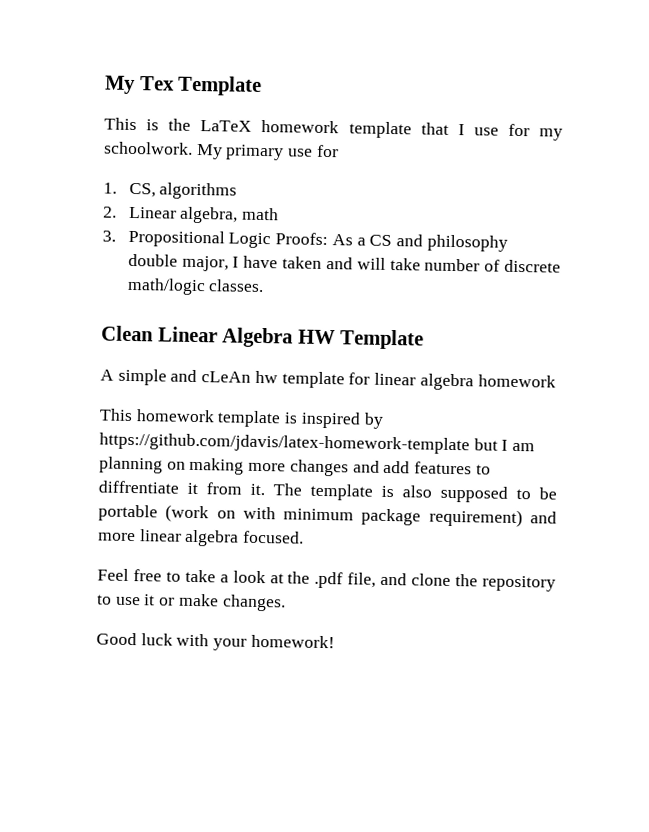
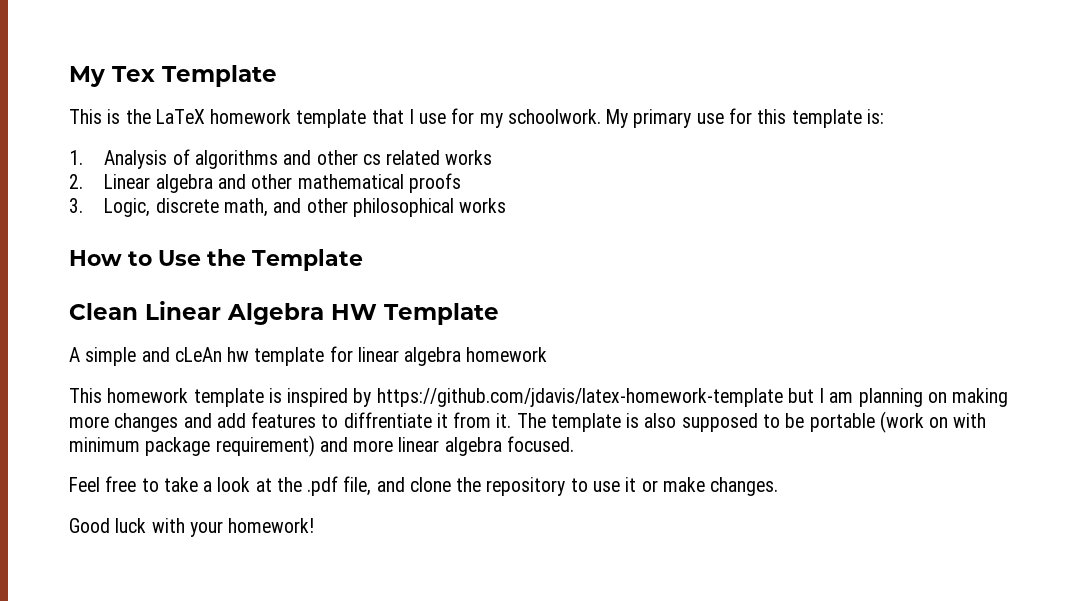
(339, 151) none -> [757,109,884,128] this template is:
[128,182,156,198] CS, -> [104,149,190,169] Analysis of
[103,206,280,224] [102,229,508,252] [127,253,561,273] [126,277,265,296] // 2. Linear algebra, math // 3. Propositional Logic Proofs: As a CS and philosophy double major, I have taken and will take number of discrete math/logic classes. -> [283,150,493,165] [69,173,461,193] [69,198,507,217] [69,249,363,271] and other cs related works // 2. Linear algebra and other mathematical proofs // 3. Logic, discrete math, and other philosophical works // How to Use the Template

